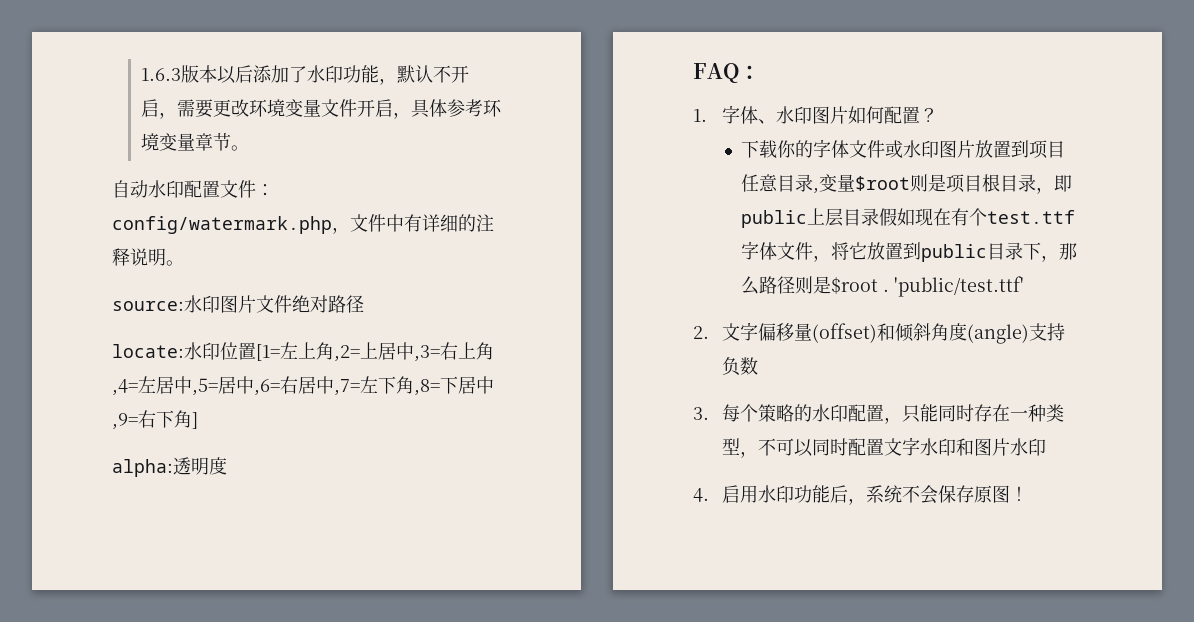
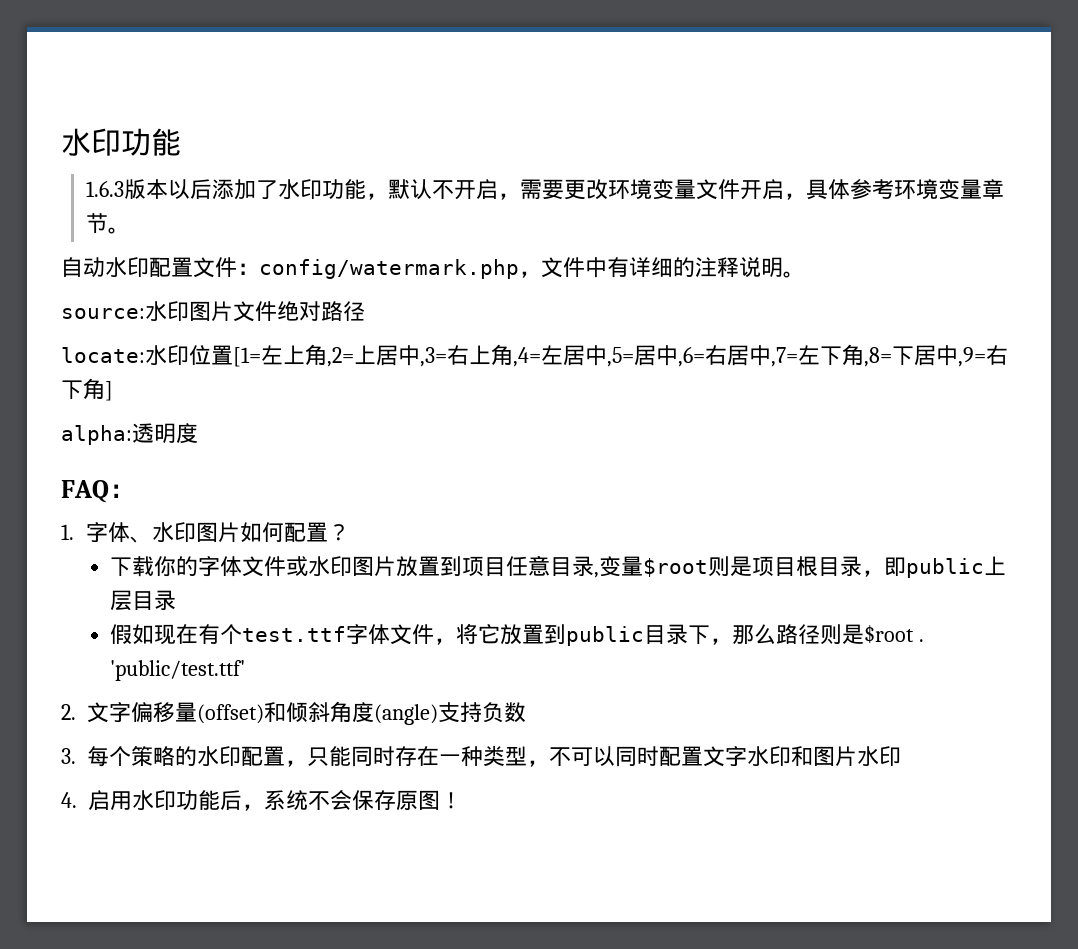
(140, 74) none -> [61,128,181,156] 水印功能 //
(880, 217) none -> (177, 600) //

